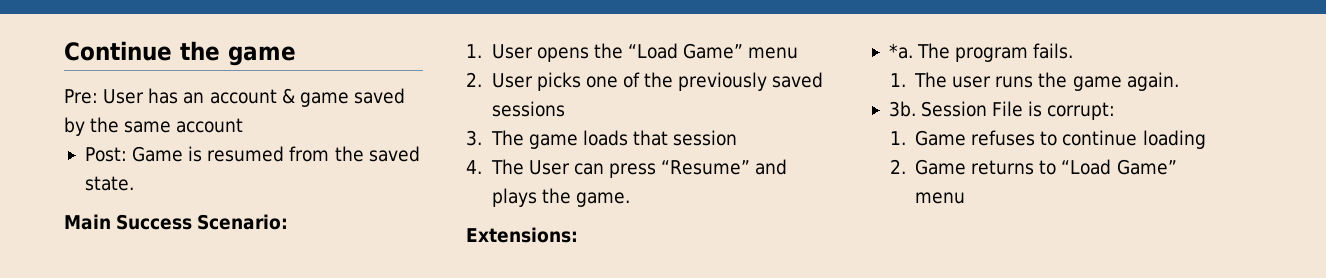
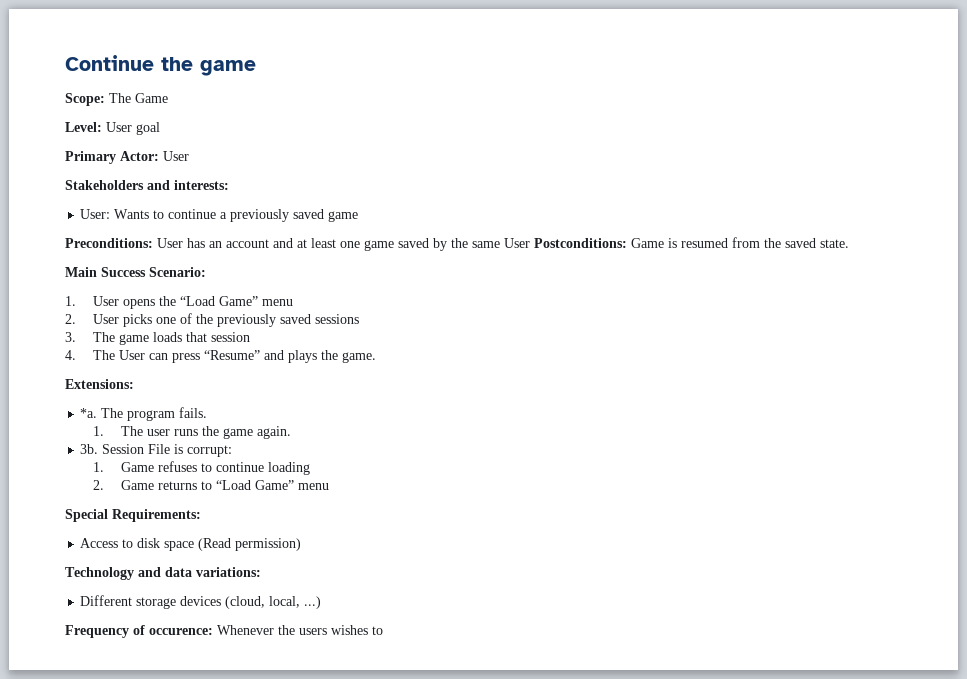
[64,88,295,104] Pre: User has an account & -> [65,93,168,106] [65,122,160,135] [65,151,189,164] [65,180,229,190] [80,209,359,222] [65,238,360,248] Scope: The Game // Level: User goal // Primary Actor: User // Stakeholders and interests: // User: Wants to continue a previously saved game // Preconditions: User has an account and at least one
[176,118,244,133] [84,147,127,162] account // Post: -> [504,238,627,248] User Postconditions:
(966, 198) none -> [65,509,201,522] [80,538,302,551] [65,567,261,580] [80,595,322,609] [65,625,383,638] // Special Requirements: // Access to disk space (Read permission) // Technology and data variations: // Different storage devices (cloud, local, ...) // Frequency of occurence: Whenever the users wishes to

